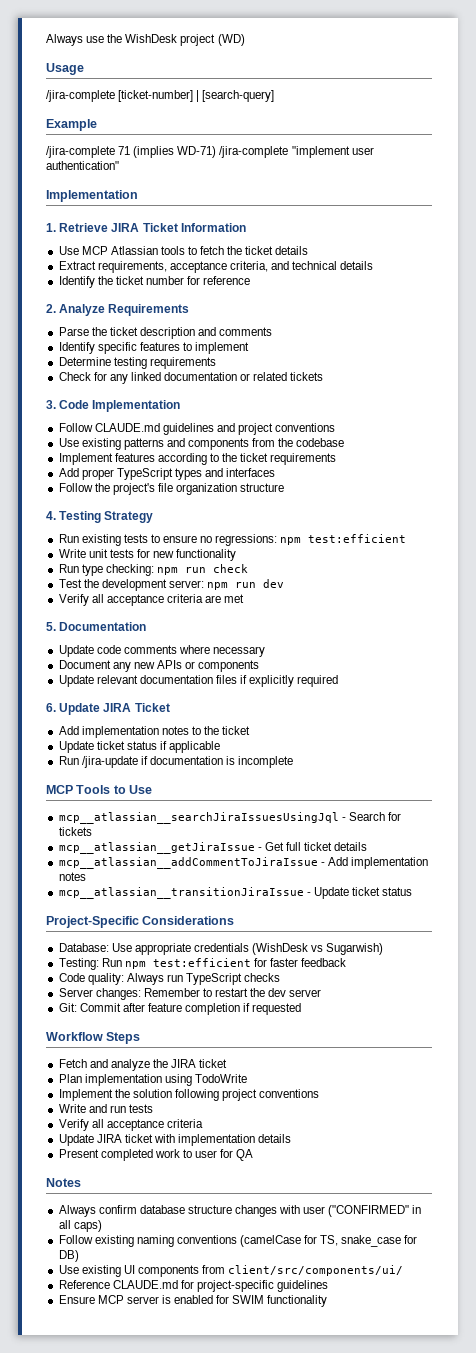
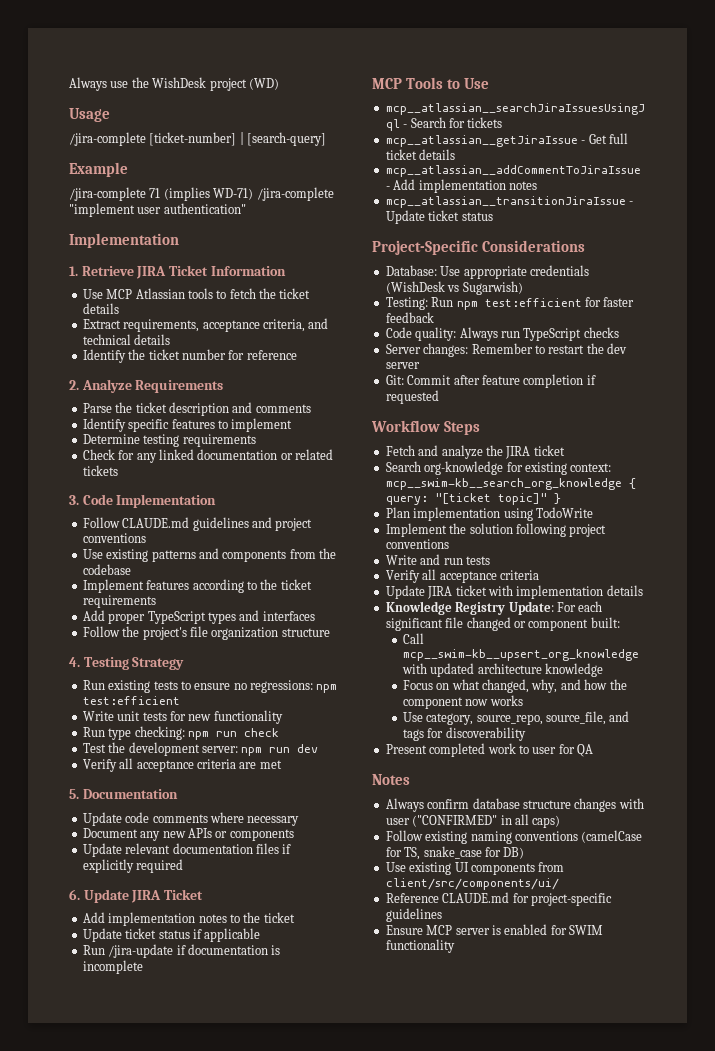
(228, 1063) none -> [385,461,612,475] [385,478,636,490] [385,493,561,505] // Search org-knowledge for existing context: mcp__swim-kb__search_org_knowledge { query: "[ticket topic]" }
(292, 1138) none -> [385,601,603,615] [385,617,620,631] [402,633,424,644] [402,649,639,661] [401,663,604,677] [402,679,627,693] [402,695,523,709] [402,711,630,725] [402,727,526,741] // Knowledge Registry Update: For each significant file changed or component built: // Call mcp__swim-kb__upsert_org_knowledge with updated architecture knowledge // Focus on what changed, why, and how the component now works // Use category, source_repo, source_file, and tags for discoverability

